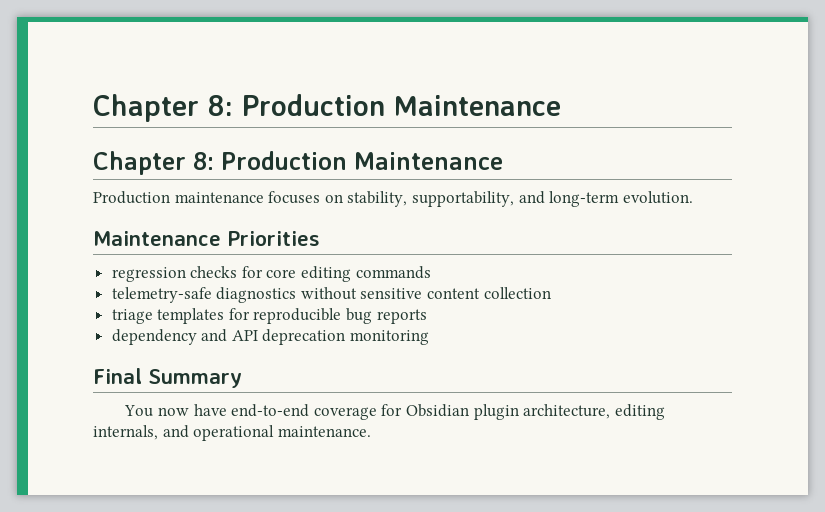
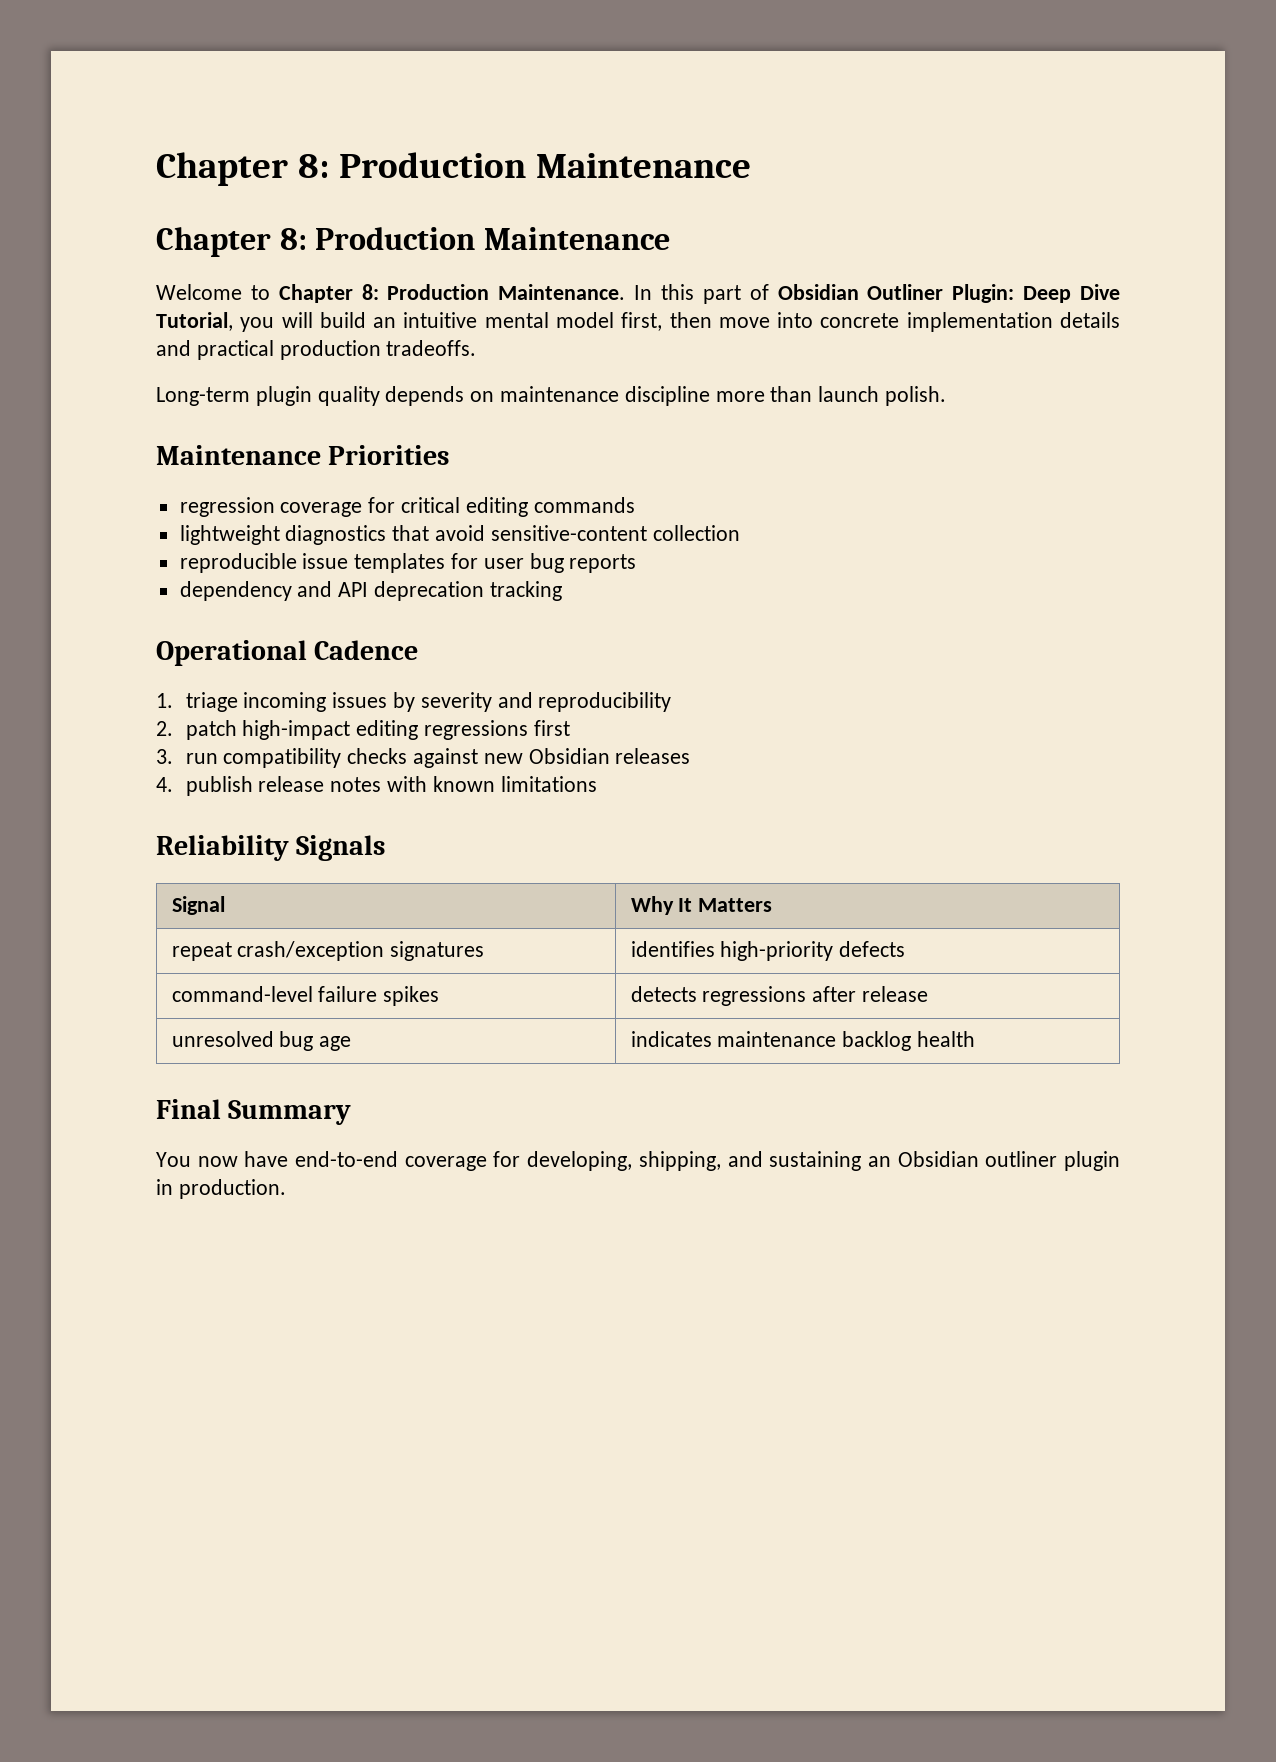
[93,191,693,207] Production maintenance focuses on stability, supportability, and long-term evolution. -> [156,284,1121,304] [156,312,1121,332] [156,340,477,360] [156,386,947,406] Welcome to Chapter 8: Production Maintenance. In this part of Obsidian Outliner Plugin: Deep Dive Tutorial, you will build an intuitive mental model first, then move into concrete implementation details and practical production tradeoffs. // Long-term plugin quality depends on maintenance discipline more than launch polish.
[190,266,297,278] checks for core -> [280,497,461,517] coverage for critical
[111,287,481,303] telemetry-safe diagnostics without sensitive content -> [179,525,647,545] lightweight diagnostics that avoid sensitive-content
[111,309,153,324] triage -> [179,553,349,573] reproducible issue
[253,308,342,324] reproducible -> [483,558,524,569] user
[350,330,430,345] monitoring -> [489,581,562,601] [156,640,419,666] [156,692,672,712] [156,720,570,740] [156,748,691,768] [156,776,597,796] [156,835,386,861] [171,896,225,915] [630,896,773,915] [171,941,485,961] [630,941,906,961] [171,986,440,1006] [630,986,928,1006] [171,1031,352,1051] [630,1031,975,1051] tracking // Operational Cadence // 1. triage incoming issues by severity and reproducibility // 2. patch high-impact editing regressions first // 3. run compatibility checks against new Obsidian releases // 4. publish release notes with known limitations // Reliability Signals // Signal | Why It Matters // repeat crash/exception signatures | identifies high-priority defects // command-level failure spikes | detects regressions after release // unresolved bug age | indicates maintenance backlog health
[406,404,665,420] [93,425,371,441] Obsidian plugin architecture, editing internals, and operational maintenance. -> [527,1151,1121,1171] [156,1179,286,1199] developing, shipping, and sustaining an Obsidian outliner plugin in production.

